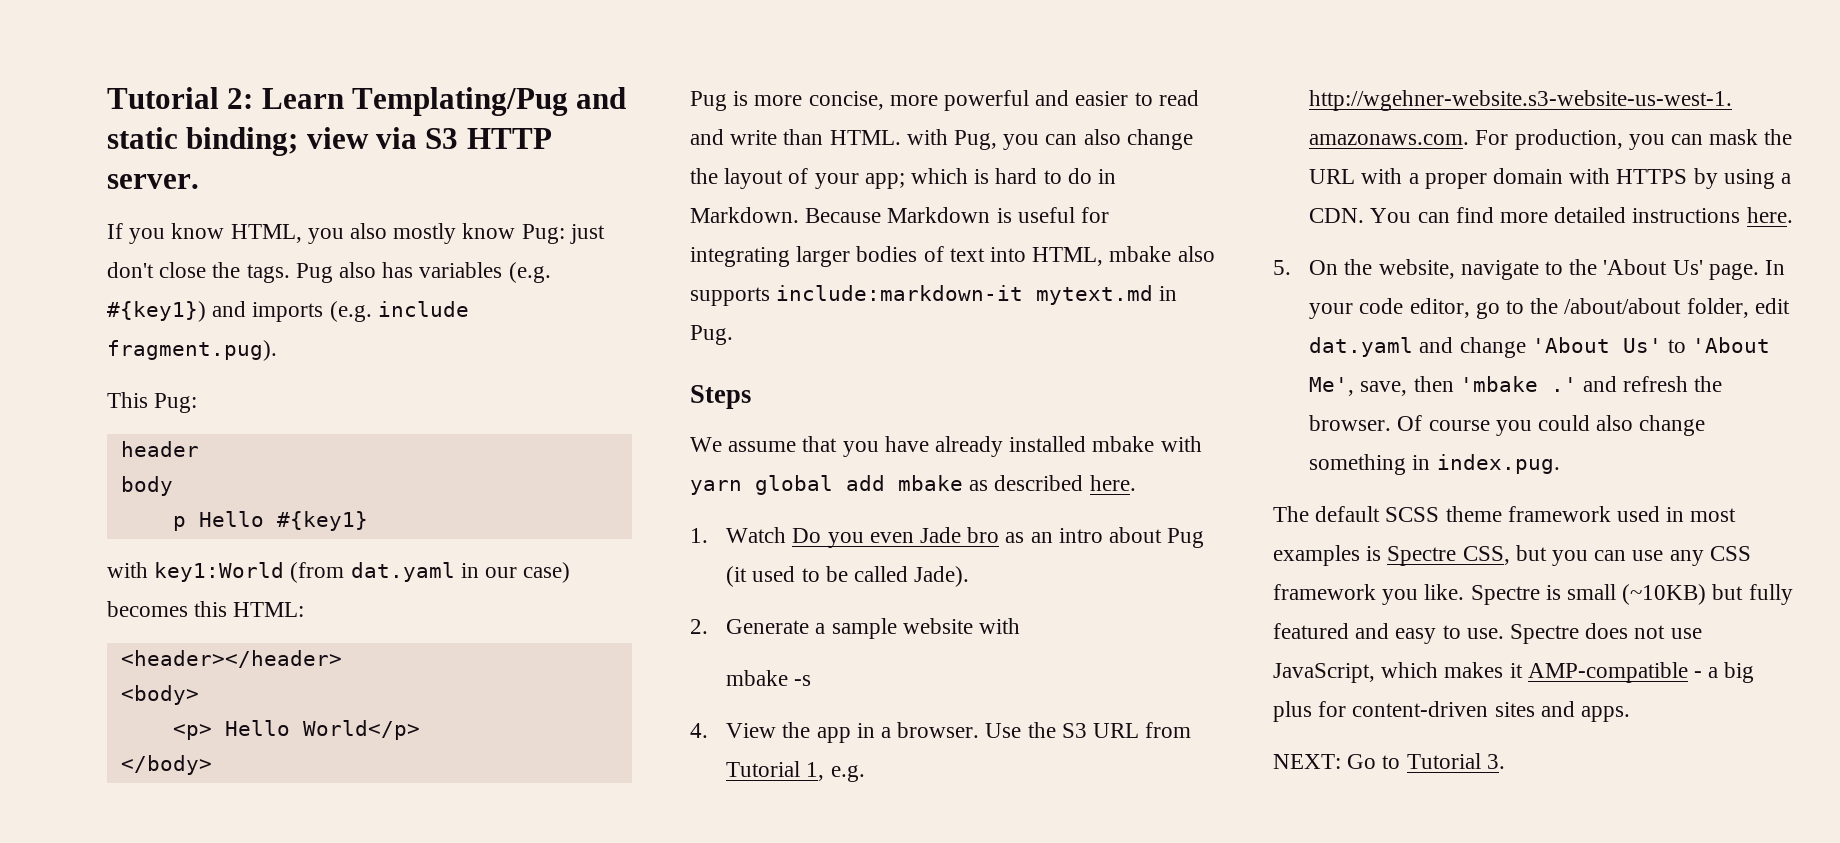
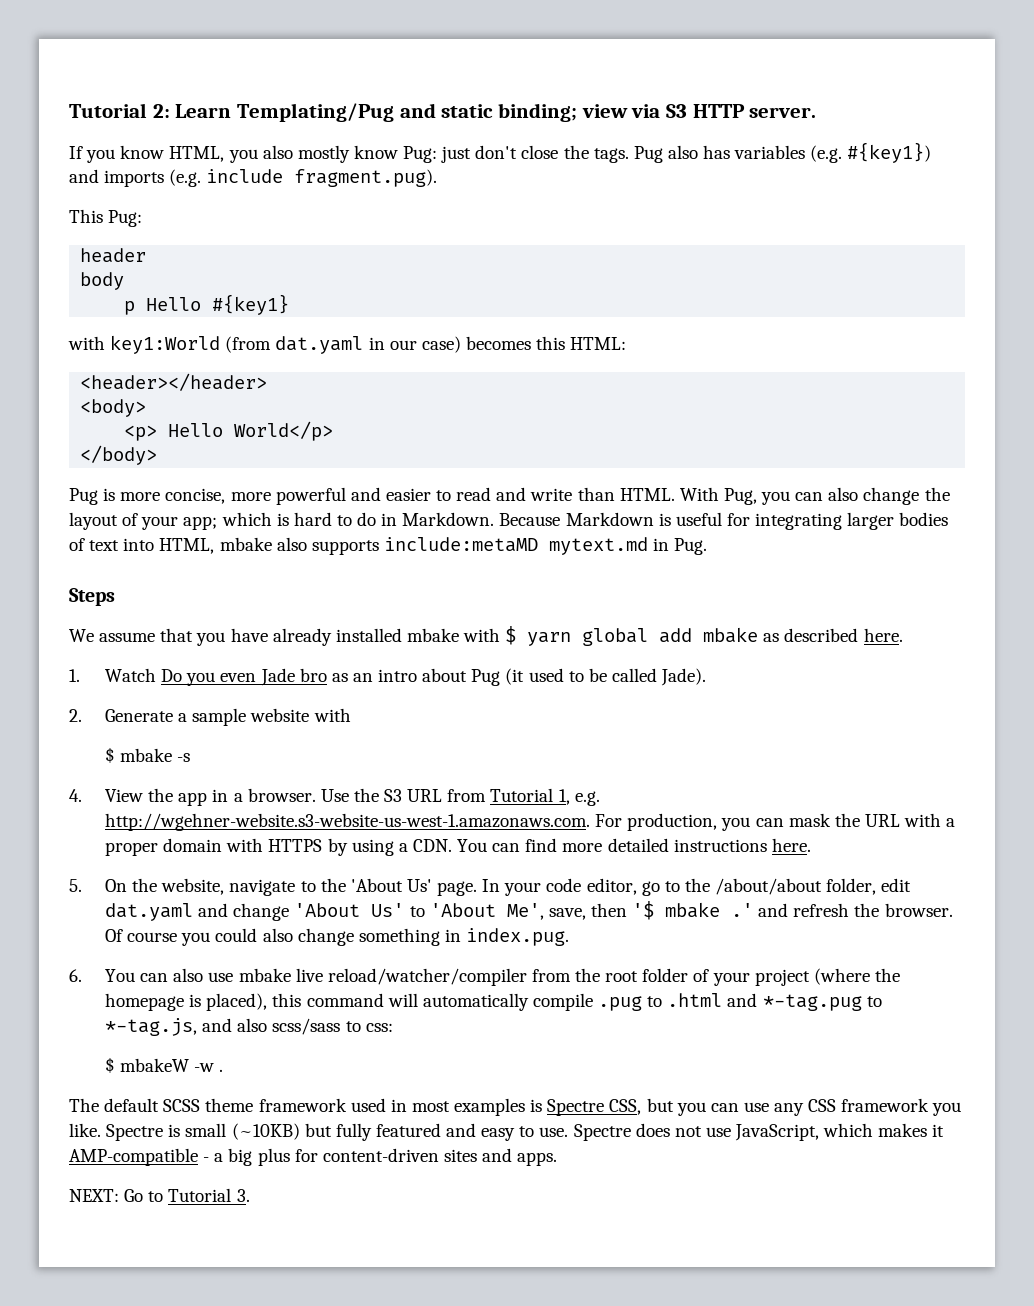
[906,129,948,145] with -> [679,487,719,501] With
[776,285,1024,301] include:markdown-it -> [383,537,538,552] include:metaMD
(1202, 444) none -> [505,626,517,645] $
(1021, 626) none -> [105,747,116,763] $
[1459,376,1538,392] 'mbake -> [632,901,721,920] '$ mbake
(1560, 464) none -> [69,968,900,986] [105,993,882,1011] [105,1018,393,1036] [105,1057,224,1073] // 6. You can also use mbake live reload/watcher/compiler from the root folder of your project (where the homepage is placed), this command will automatically compile .pug to .html and *-tag.pug to *-tag.js, and also scss/sass to css: // $ mbakeW -w .

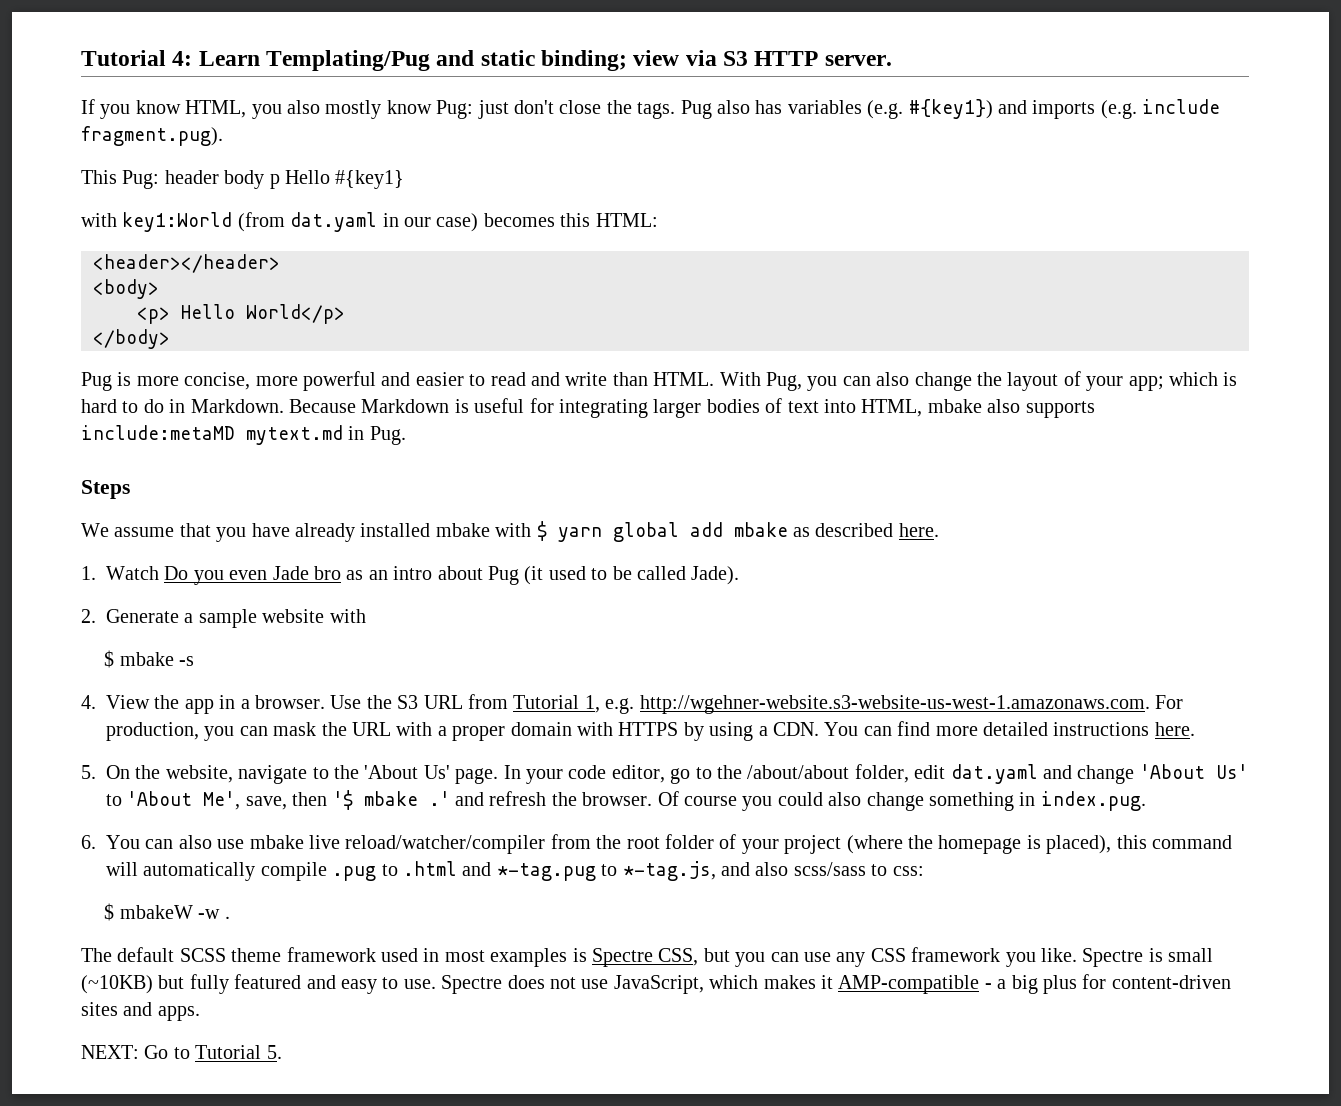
[69,103,170,118] Tutorial 2: -> [81,50,193,66] Tutorial 4:
(143, 218) // -> (160, 179) none
(147, 255) // -> (219, 177) none
(125, 281) // -> (265, 179) none
[236,1189,250,1202] 3. -> [266,1045,282,1059] 5.

